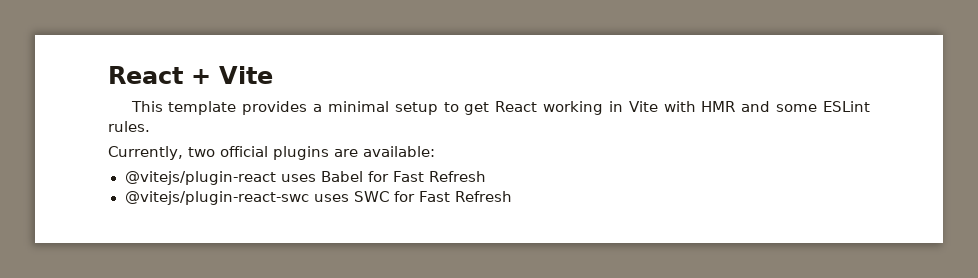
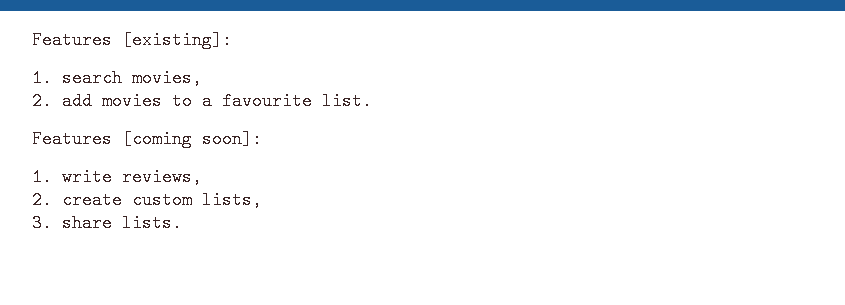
[108,66,273,84] [130,101,871,115] [108,121,150,132] [108,146,435,160] [124,171,487,185] [124,191,513,205] React + Vite // This template provides a minimal setup to get React working in Vite with HMR and some ESLint rules. // Currently, two official plugins are available: // @vitejs/plugin-react uses Babel for Fast Refresh // @vitejs/plugin-react-swc uses SWC for Fast Refresh -> [32,31,232,49] [32,69,202,87] [32,92,372,110] [32,130,262,148] [32,168,202,186] [32,191,262,209] [32,214,182,232] Features [existing]: // 1. search movies, // 2. add movies to a favourite list. // Features [coming soon]: // 1. write reviews, // 2. create custom lists, // 3. share lists.

